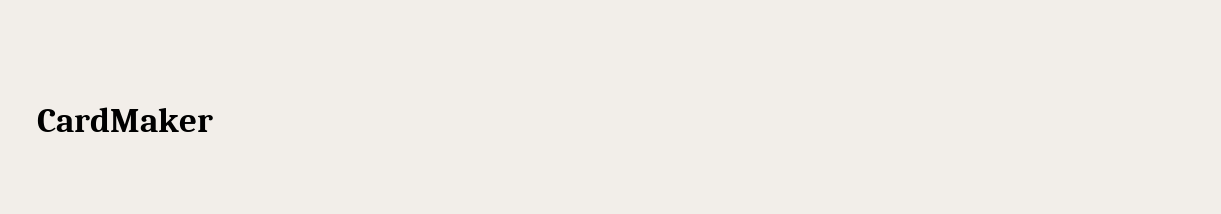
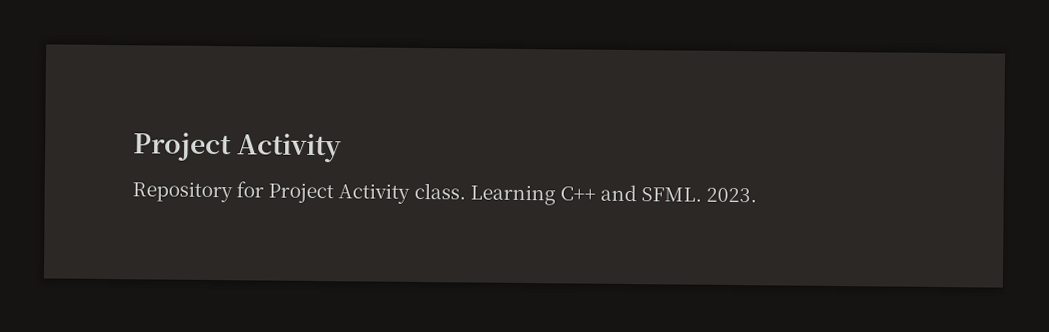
[37,107,213,132] CardMaker -> [133,132,343,163] [132,181,758,206] Project Activity // Repository for Project Activity class. Learning C++ and SFML. 2023.

